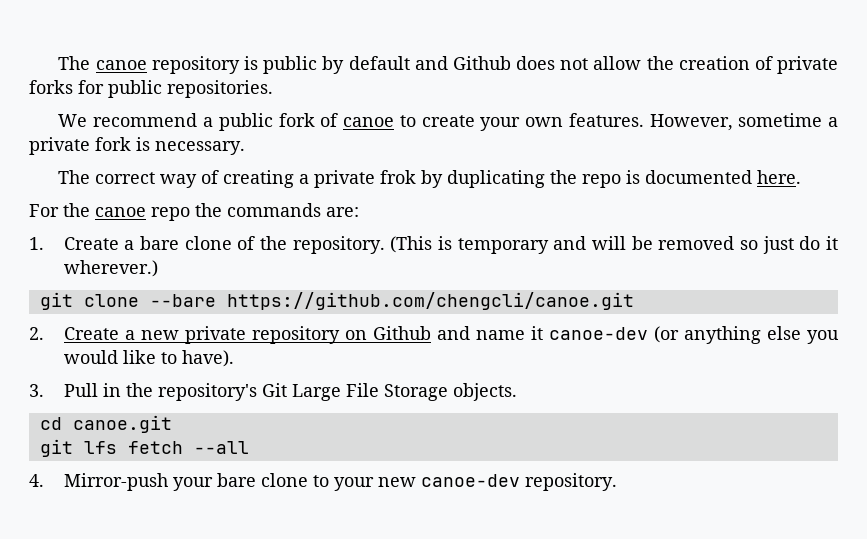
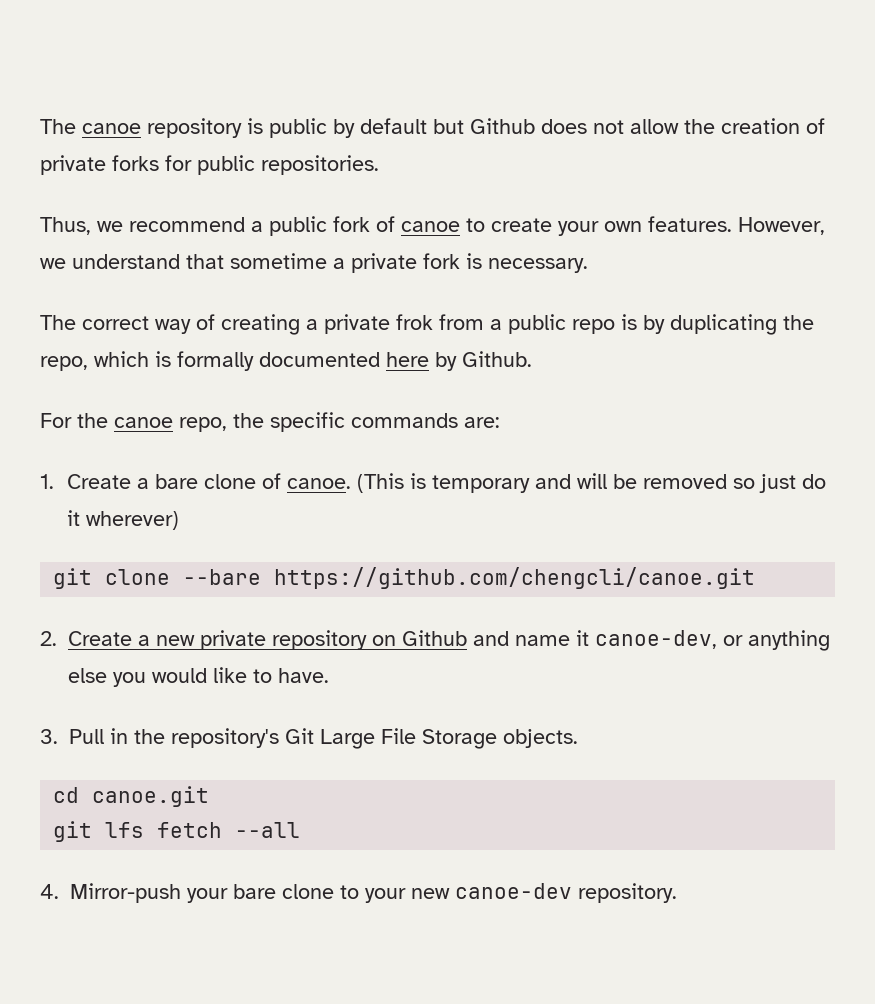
[414,56,448,70] and -> [433,119,464,134] but
[58,114,88,127] We -> [40,217,123,235] Thus, we
(733, 122) none -> [40,254,224,269] we understand that
[421,170,802,188] by duplicating the repo is documented here. -> [439,314,814,335] [40,351,532,371] from a public repo is by duplicating the repo, which is formally documented here by Github.
[151,203,222,221] repo the -> [179,412,345,432] repo, the specific
[260,236,385,254] the repository. -> [286,478,351,489] canoe.
[63,260,158,277] wherever.) -> [85,511,179,530] wherever)
[548,326,679,343] canoe-dev (or -> [595,630,743,649] canoe-dev, or
[181,350,234,367] have). -> [278,668,329,683] have.

